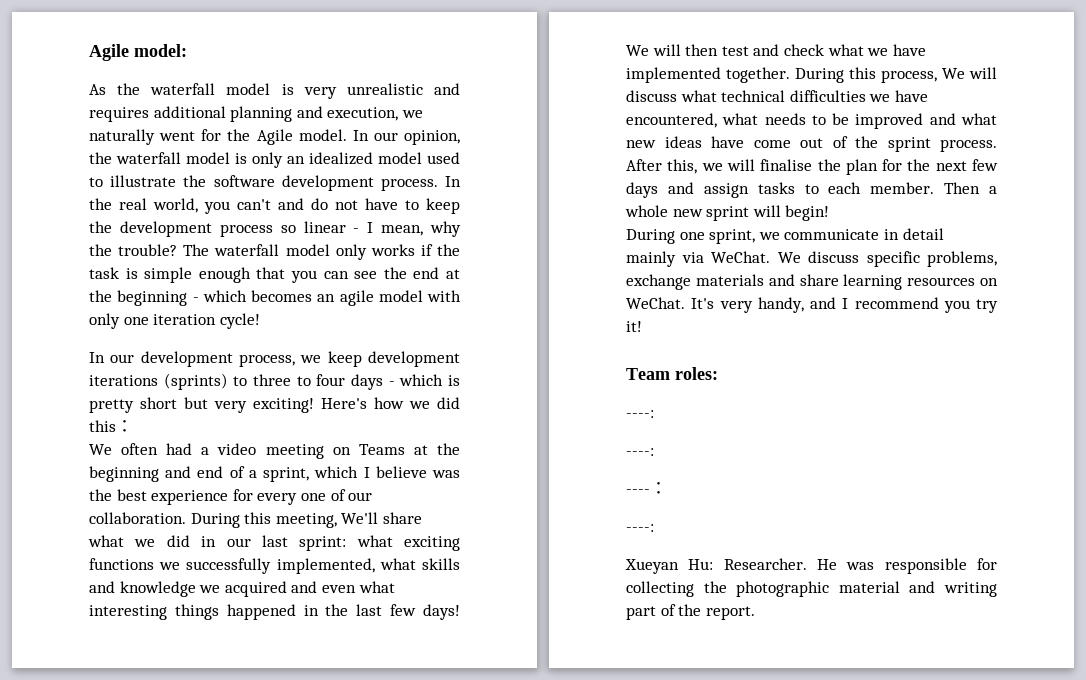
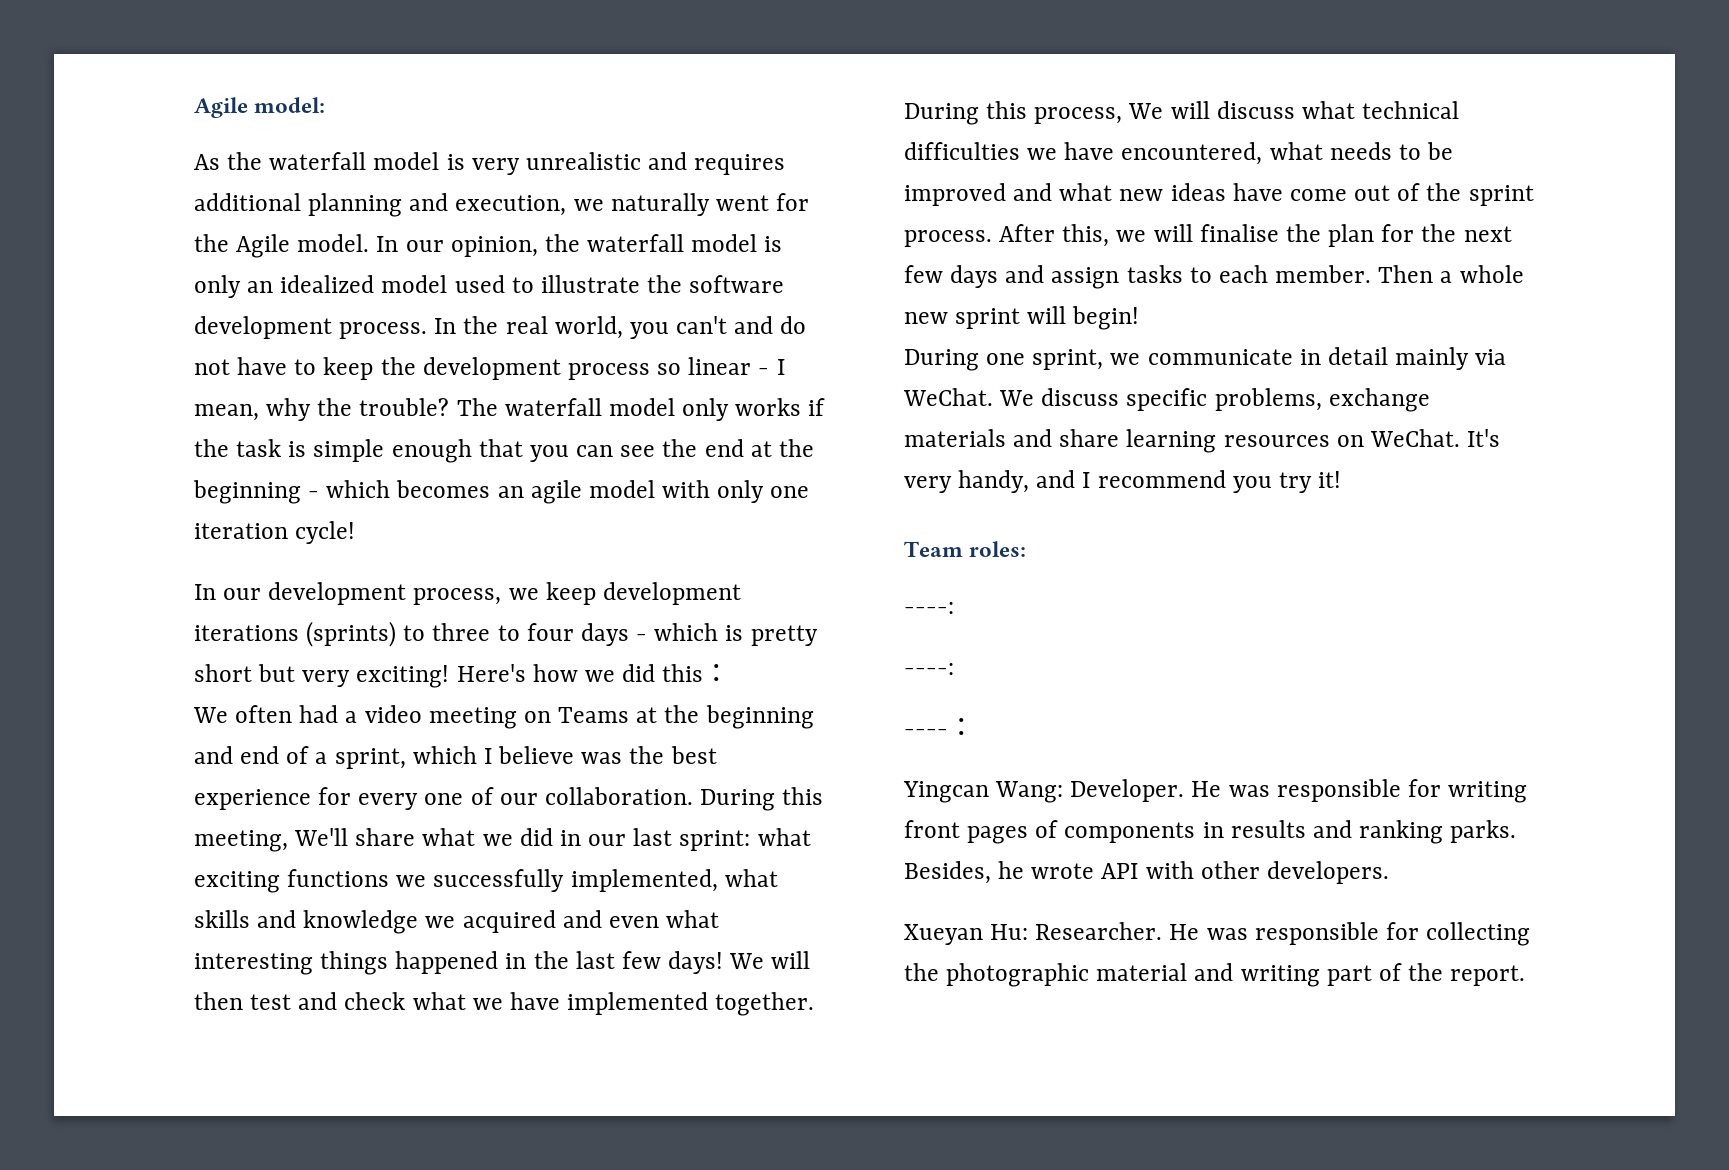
[626,524,654,532] ----: -> [903,779,1528,803] [904,820,1517,844] [904,861,1389,884] Yingcan Wang: Developer. He was responsible for writing front pages of components in results and ranking parks. Besides, he wrote API with other developers.

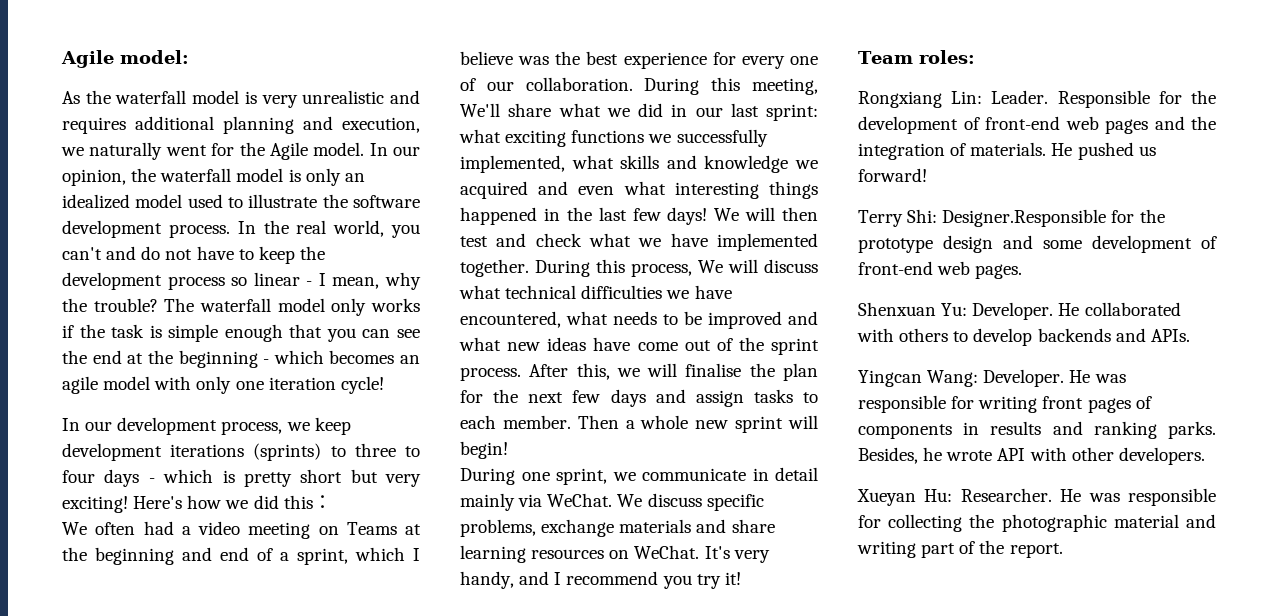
[904,602,954,614] [904,663,954,675] [904,718,975,736] ----: // ----: // ----： -> [858,90,1216,108] [858,116,1216,134] [858,142,1156,160] [858,168,927,182] [858,209,1165,227] [858,235,1217,253] [858,261,1023,279] [858,302,1181,320] [857,328,1190,346] Rongxiang Lin: Leader. Responsible for the development of front-end web pages and the integration of materials. He pushed us forward! // Terry Shi: Designer.Responsible for the prototype design and some development of front-end web pages. // Shenxuan Yu: Developer. He collaborated with others to develop backends and APIs.

